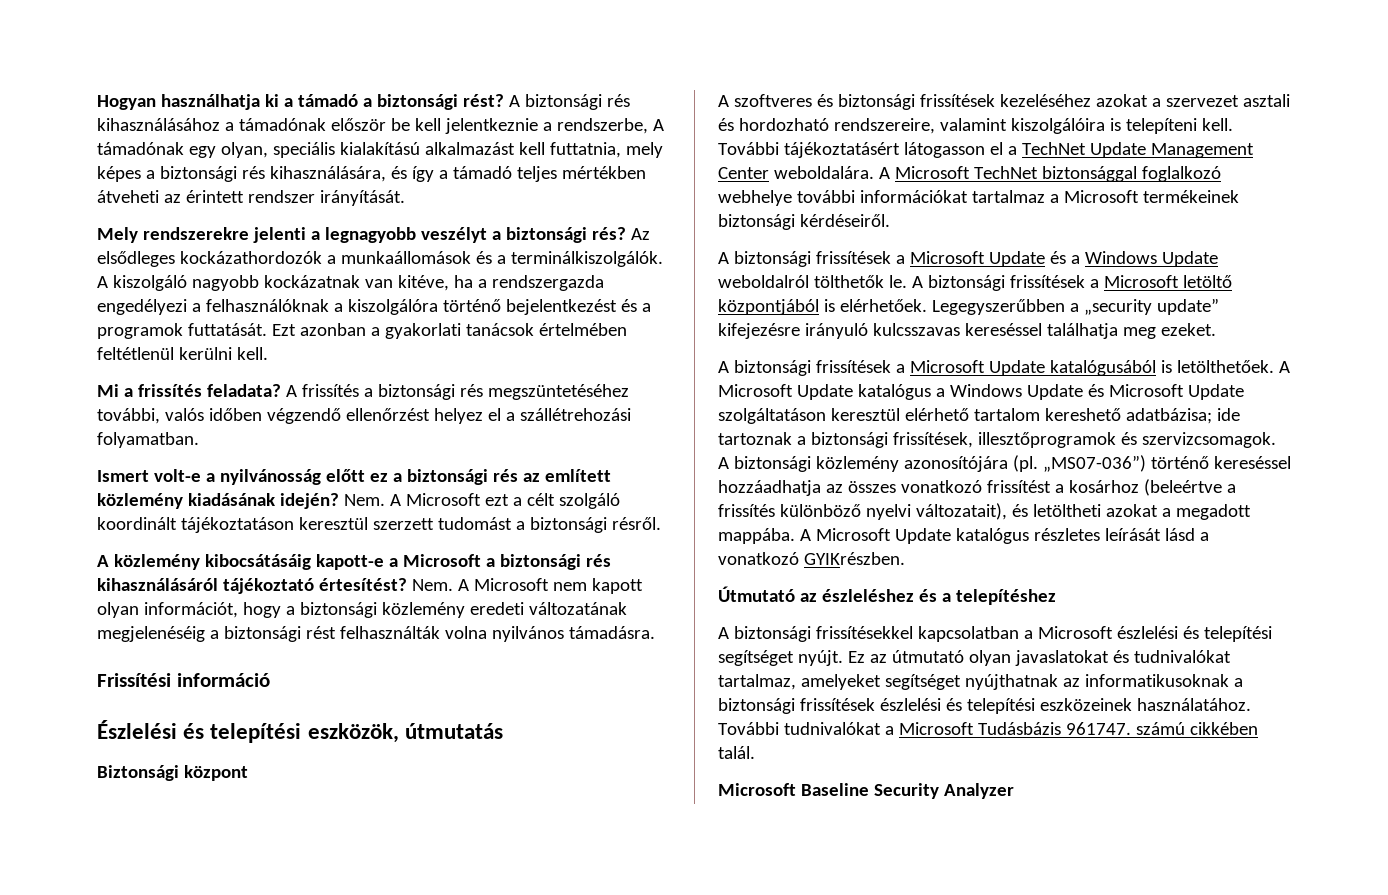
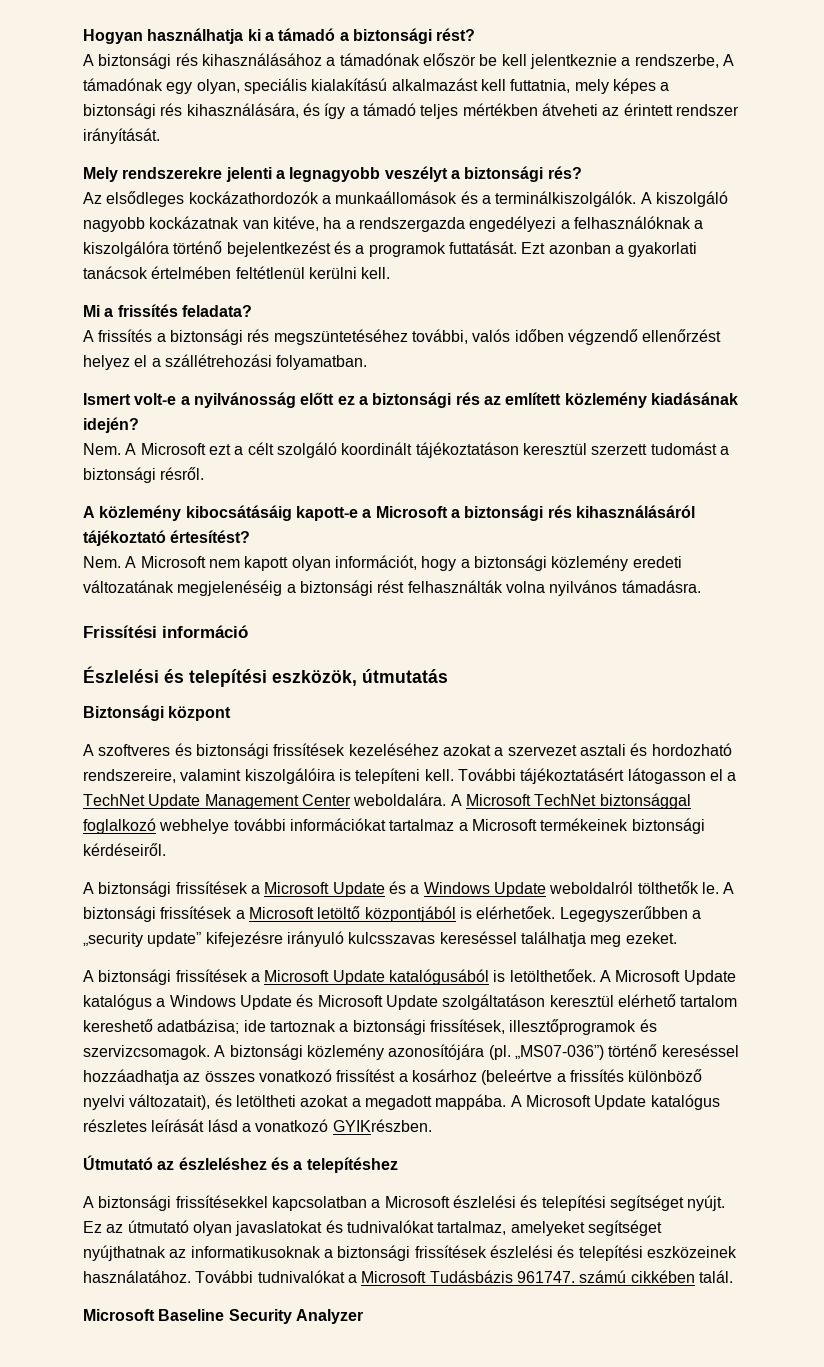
(504, 100) none -> (476, 34) //
(626, 233) none -> (582, 172) //
(281, 390) none -> (252, 311) //
(339, 501) none -> (139, 425) //
(407, 584) none -> (251, 536) //

